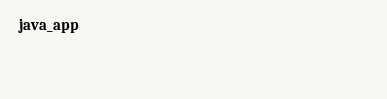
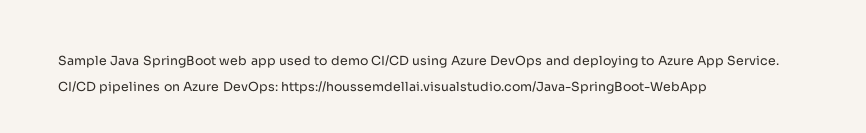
[18,18,79,33] java_app -> [58,55,780,68] [58,81,707,94] Sample Java SpringBoot web app used to demo CI/CD using Azure DevOps and deploying to Azure App Service. // CI/CD pipelines on Azure DevOps: https://houssemdellai.visualstudio.com/Java-SpringBoot-WebApp

